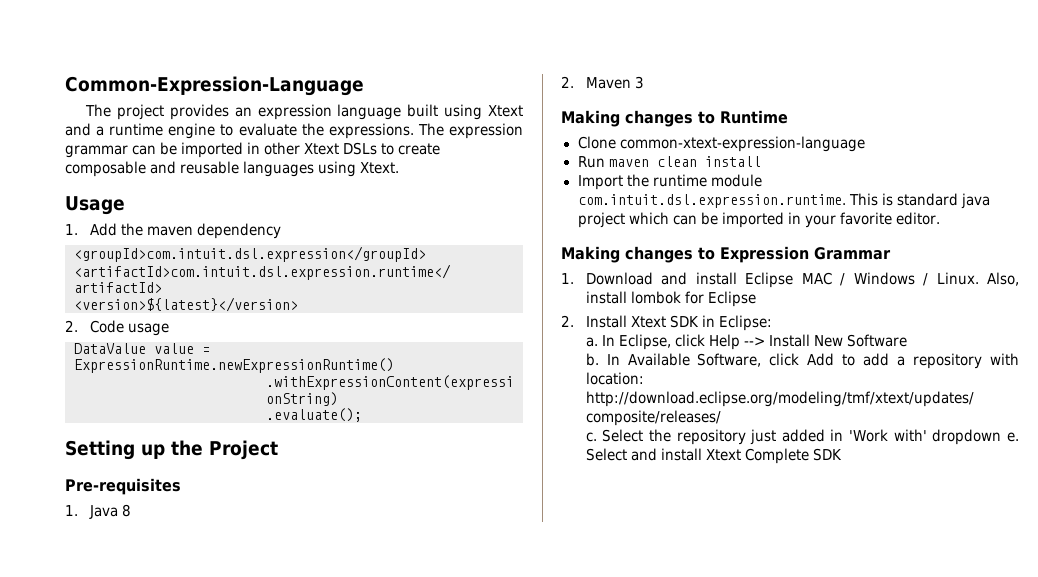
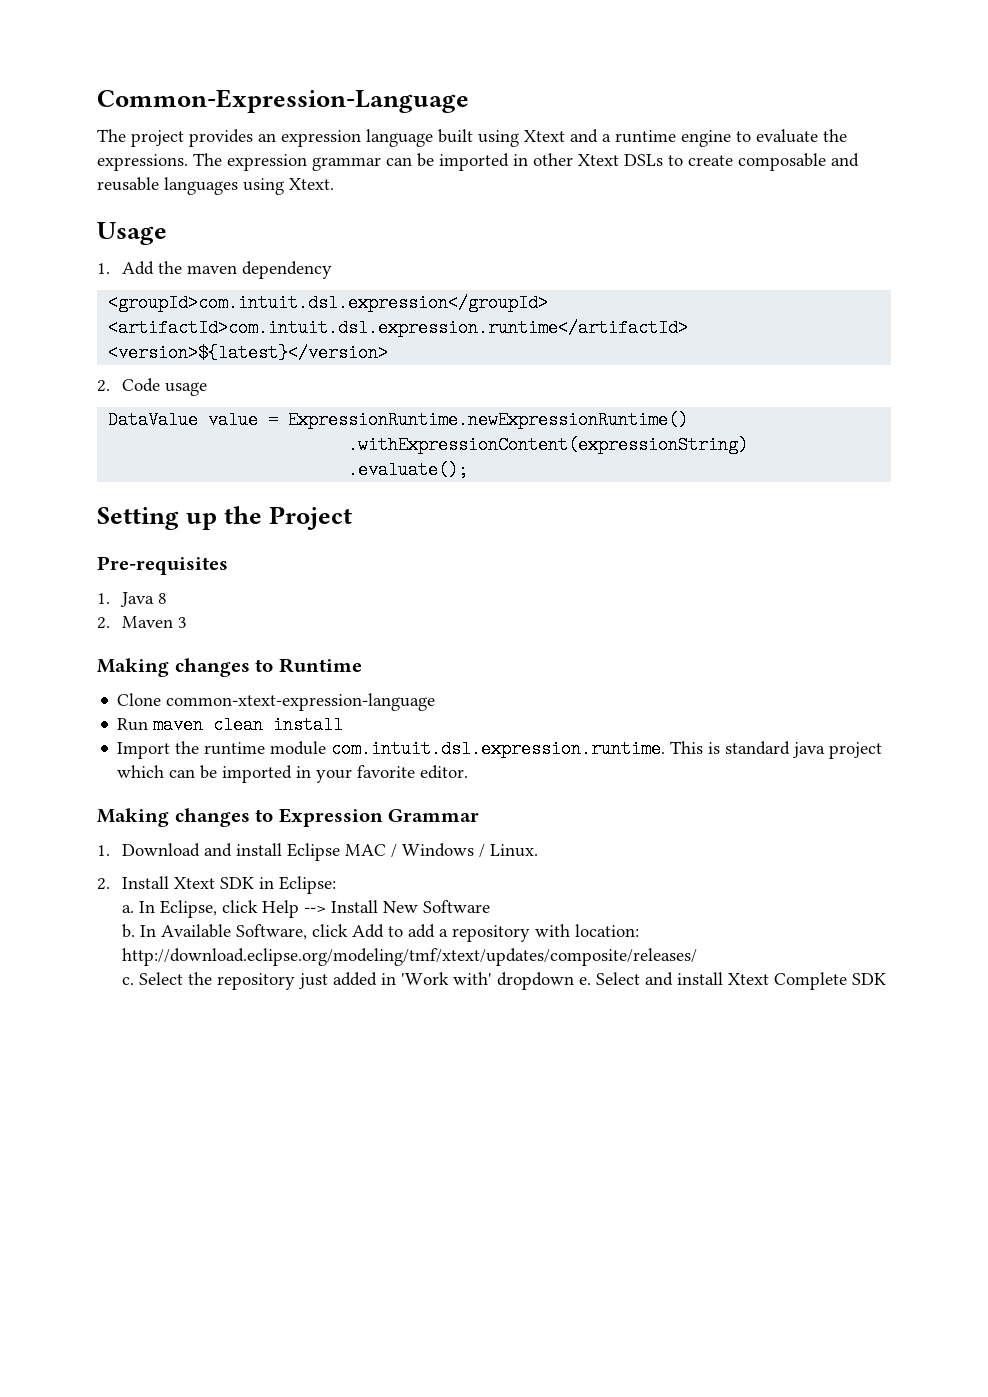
[987,272,1020,286] [585,291,756,307] Also, install lombok for Eclipse -> (539, 850) none

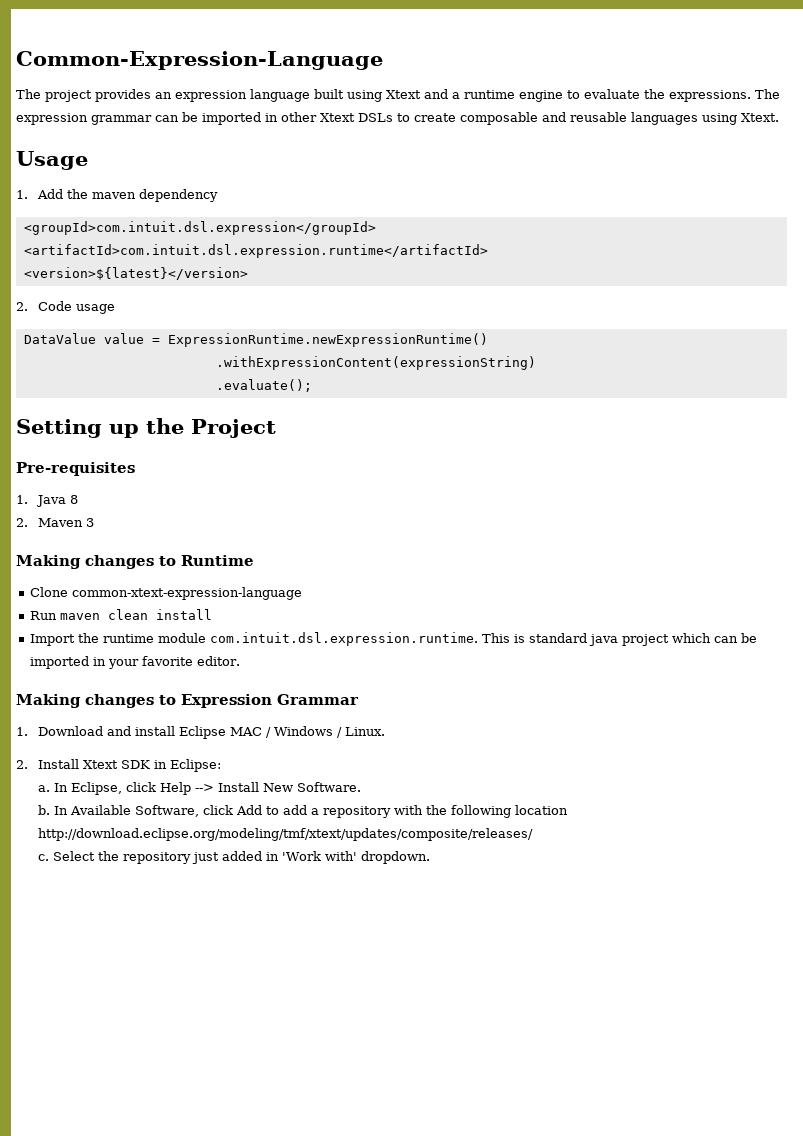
[423,900,491,913] Software -> [296,782,361,792] Software.
[575,924,640,937] location: -> [425,805,568,818] the following location
[497,972,887,990] dropdown e. Select and install Xtext Complete SDK -> [360,851,430,864] dropdown.

